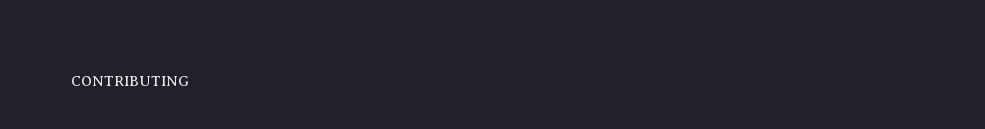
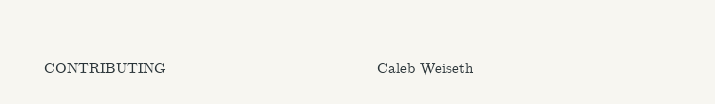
(189, 81) none -> [377,63,474,76] // Caleb Weiseth

